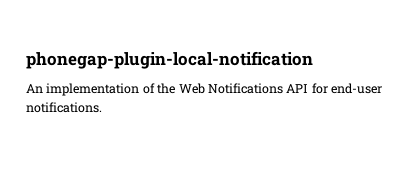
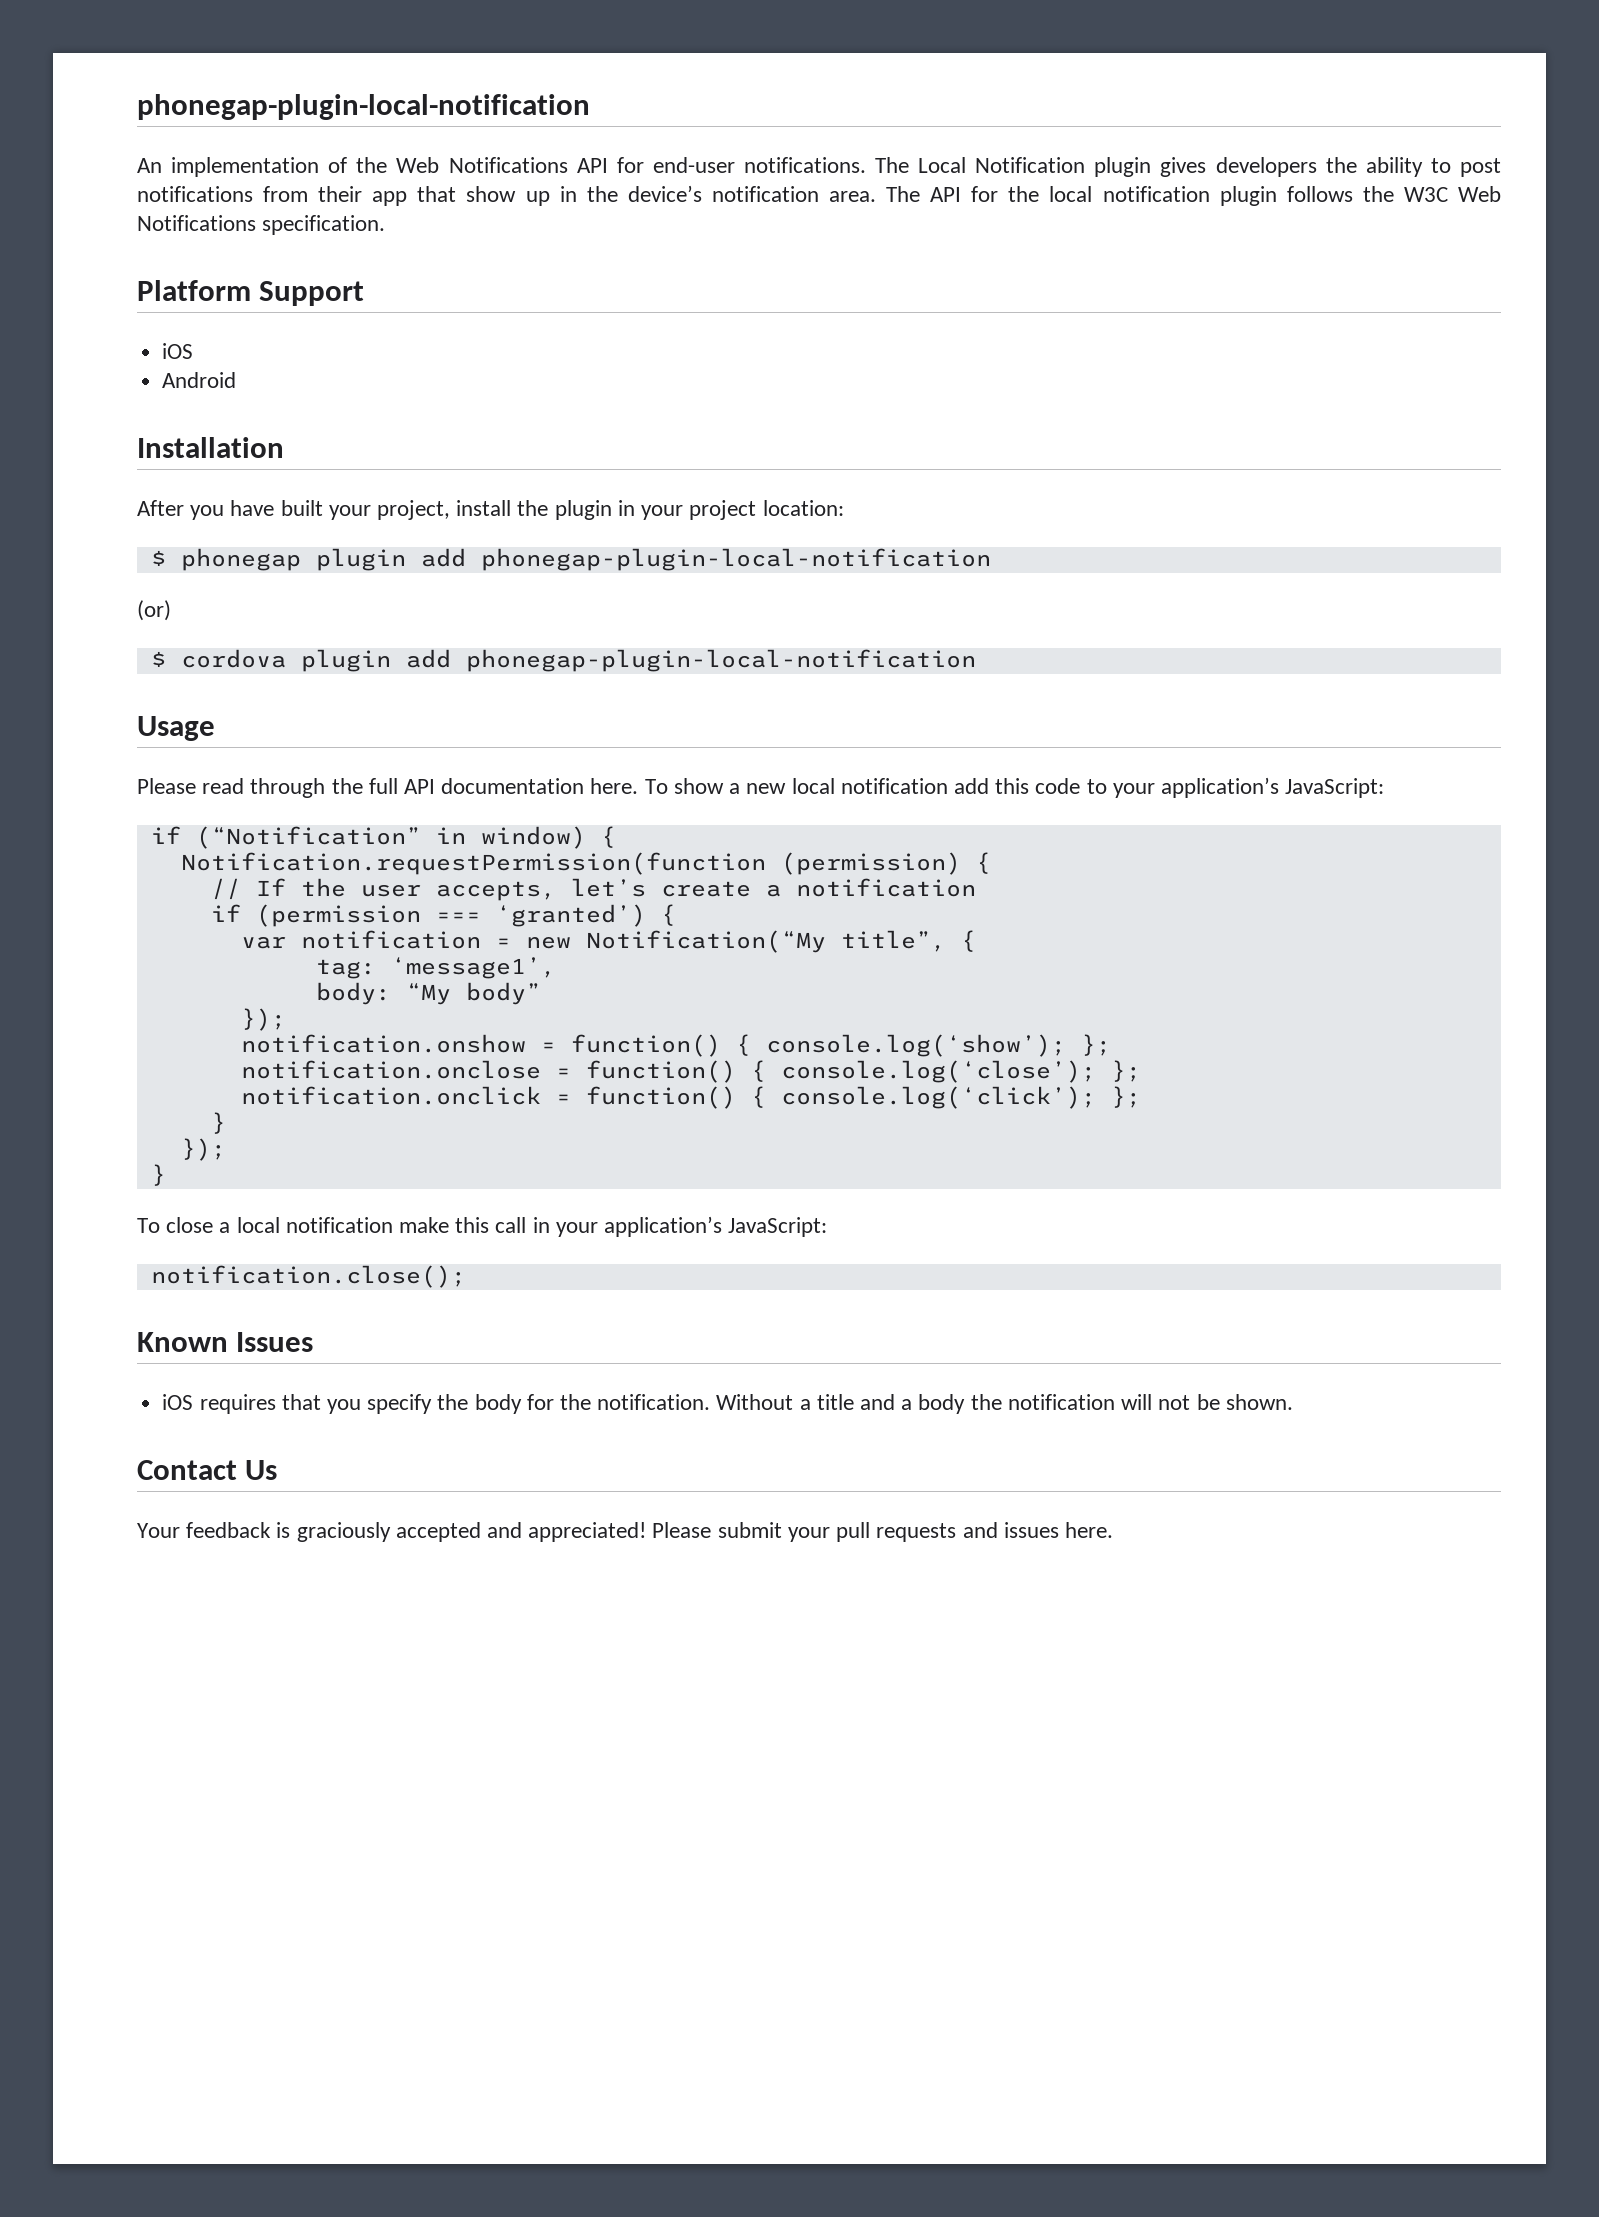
(102, 107) none -> [875,157,1501,177] [137,185,1501,206] [137,215,386,235] [137,280,365,306] [162,343,194,359] [162,372,237,388] [137,437,284,458] [137,500,844,520] [150,548,991,571] [137,600,171,621] [150,649,976,672] [137,716,215,741] [137,777,1385,798] [150,826,616,849] [180,852,991,875] [210,878,976,901] [210,904,676,927] [240,930,976,953] [315,957,556,979] [315,982,541,1005] [240,1008,286,1031] [240,1034,1111,1057] [240,1060,1141,1083] [240,1086,1141,1109] [210,1112,226,1134] [180,1138,226,1161] [150,1164,166,1186] [137,1216,828,1237] [150,1265,466,1288] [137,1332,314,1352] [162,1394,1293,1414] [137,1460,278,1480] [137,1522,1113,1542] The Local Notification plugin gives developers the ability to post notifications from their app that show up in the device’s notification area. The API for the local notification plugin follows the W3C Web Notifications specification. // Platform Support // iOS // Android // Installation // After you have built your project, install the plugin in your project location: // $ phonegap plugin add phonegap-plugin-local-notification // (or) // $ cordova plugin add phonegap-plugin-local-notification // Usage // Please read through the full API documentation here. To show a new local notification add this code to your application’s JavaScript: // if (“Notification” in window) { // Notification.requestPermission(function (permission) { // // If the user accepts, let’s create a notification // if (permission === ‘granted’) { // var notification = new Notification(“My title”, { // tag: ‘message1’, // body: “My body” // }); // notification.onshow = function() { console.log(‘show’); }; // notification.onclose = function() { console.log(‘close’); }; // notification.onclick = function() { console.log(‘click’); }; // } // }); // } // To close a local notification make this call in your application’s JavaScript: // notification.close(); // Known Issues // iOS requires that you specify the body for the notification. Without a title and a body the notification will not be shown. // Contact Us // Your feedback is graciously accepted and appreciated! Please submit your pull requests and issues here.

